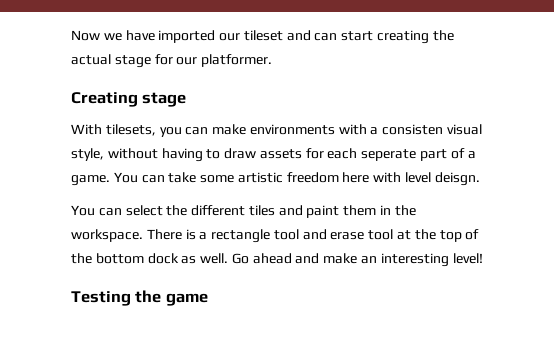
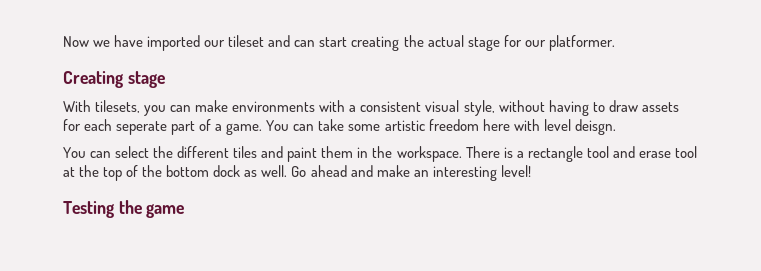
[382,124,444,135] consisten -> [360,101,422,112] consistent

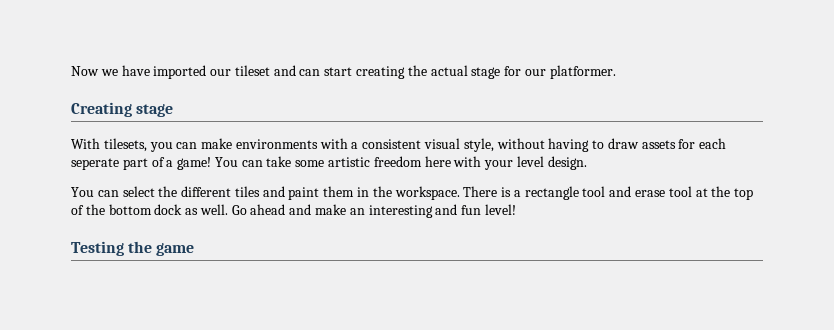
[226,123,263,135] game. -> [177,157,212,170] game!
[543,119,616,135] level deisgn. -> [484,156,587,170] your level design.
(497, 173) none -> [435,204,482,215] and fun

